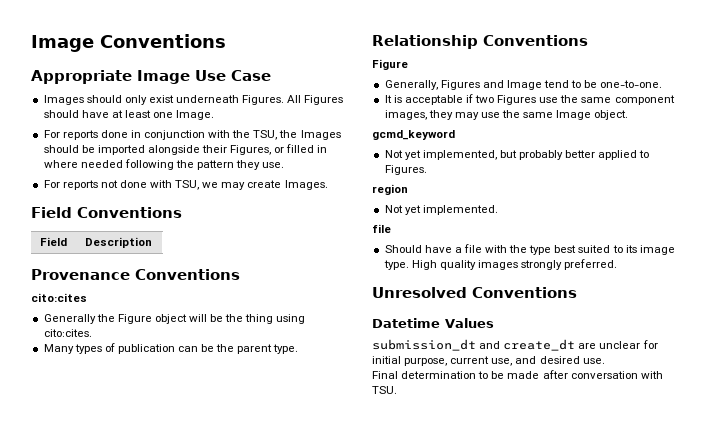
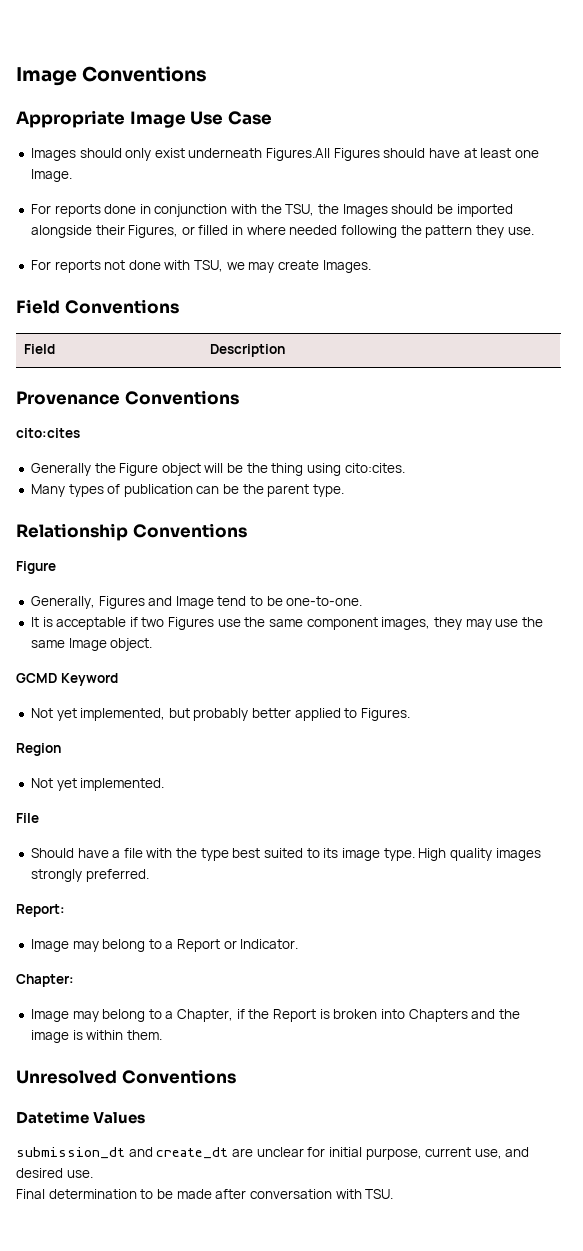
[242,95,302,105] Figures. All -> [266,148,331,161] Figures.All
[372,130,455,140] gcmd_keyword -> [16,673,118,686] GCMD Keyword
[372,184,408,195] region -> [16,743,61,756] Region
[372,224,391,233] file -> [16,813,39,823] File
(618, 264) none -> [16,904,65,917] [30,939,299,952] [16,974,74,987] [30,1009,520,1022] [30,1030,162,1043] // Report: // Image may belong to a Report or Indicator. // Chapter: // Image may belong to a Chapter, if the Report is broken into Chapters and the image is within them.

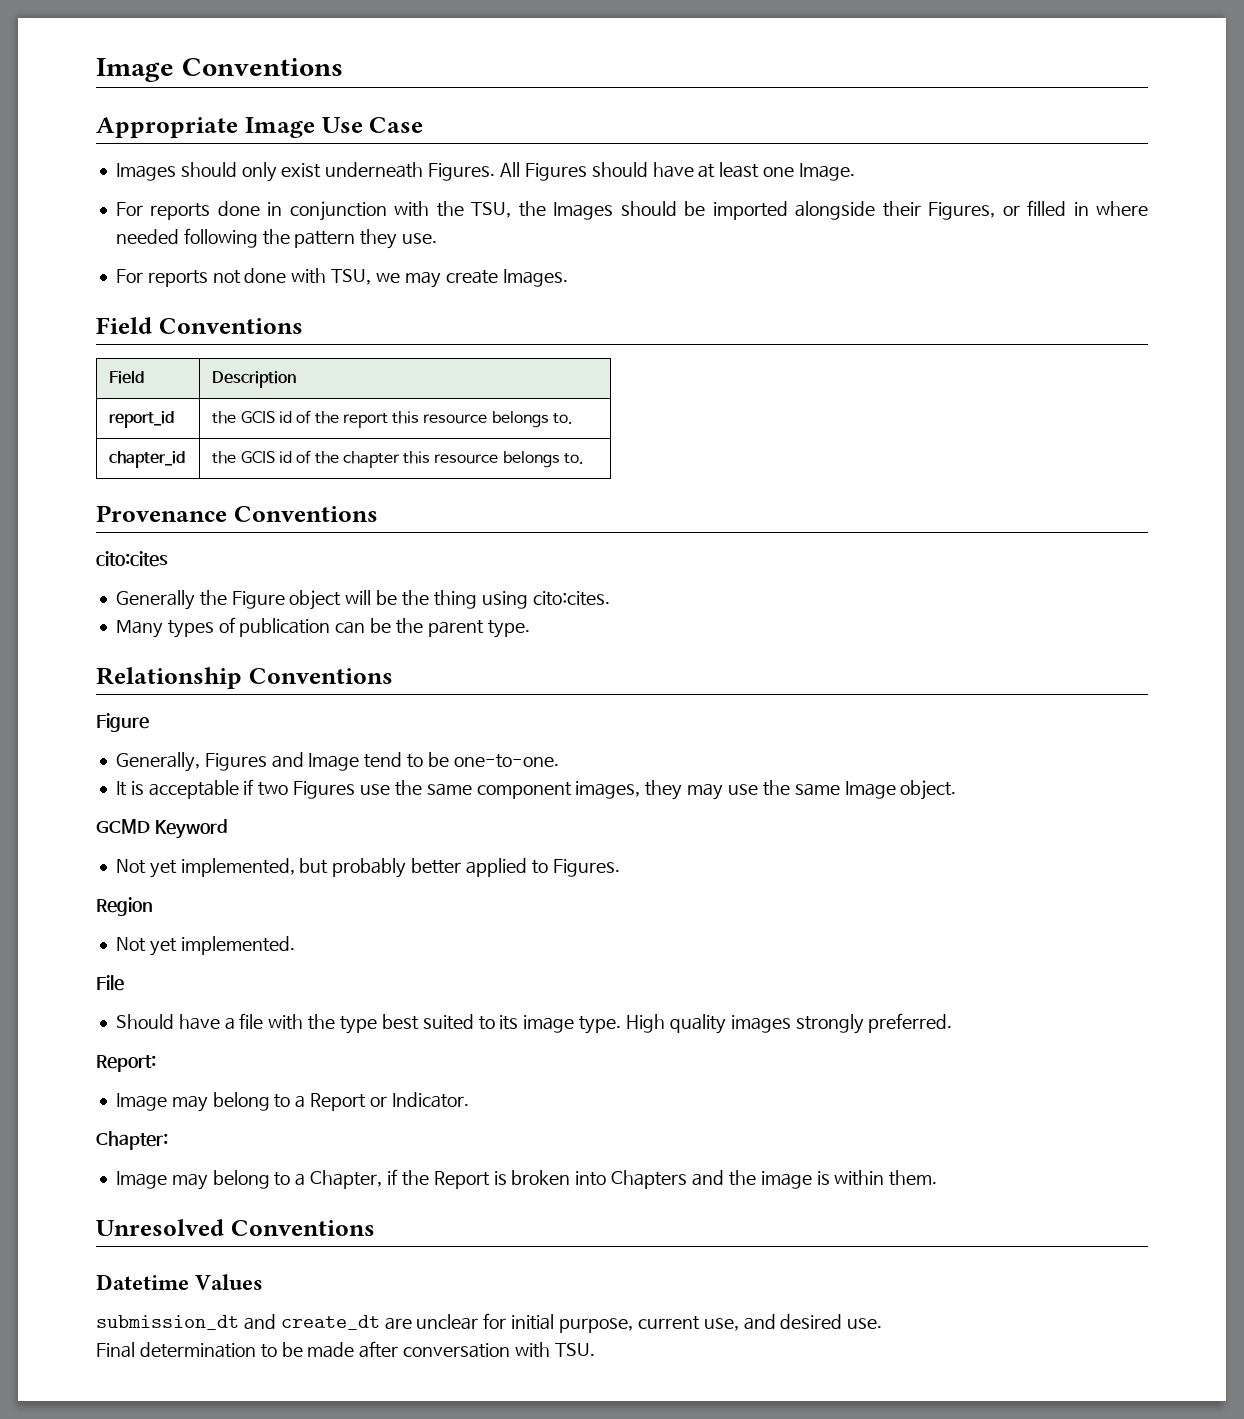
[266,148,331,161] Figures.All -> [428,162,520,181] Figures. All
(286, 350) none -> [109,411,175,428] [212,410,574,428] [109,451,186,468] [212,450,585,468] // report_id | the GCIS id of the report this resource belongs to. // chapter_id | the GCIS id of the chapter this resource belongs to.

